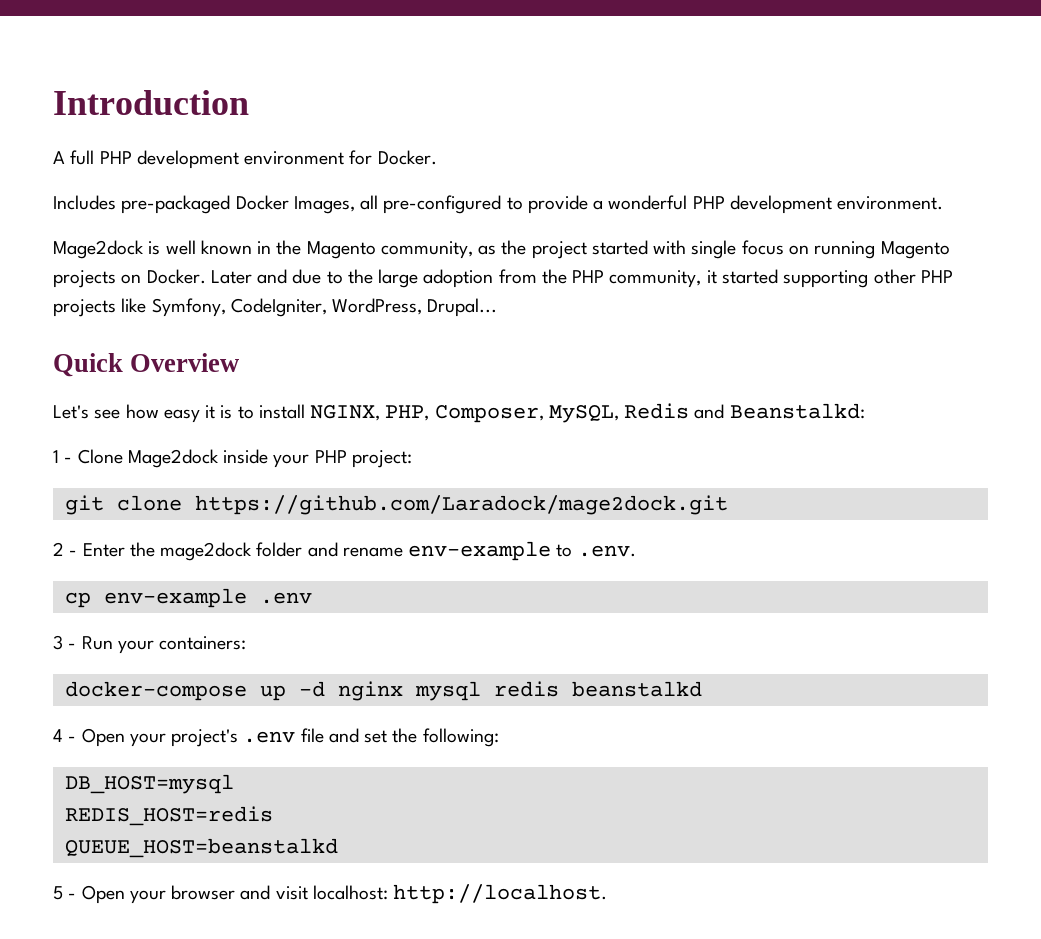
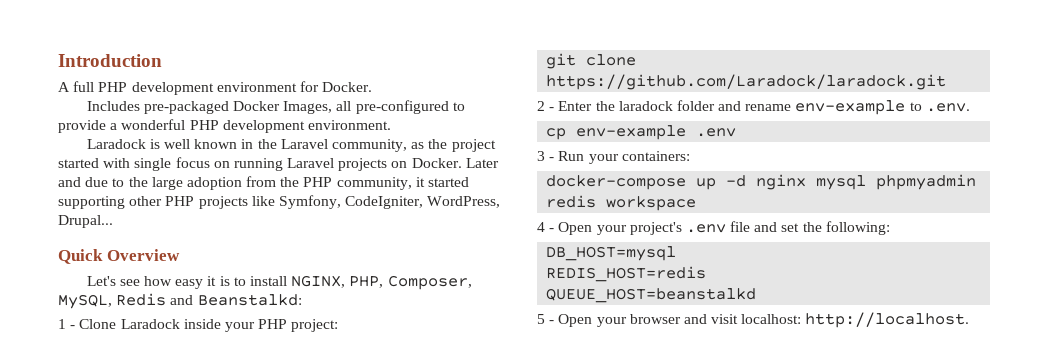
[53,240,144,259] Mage2dock -> [86,139,146,149] Laradock
[306,241,376,259] Magento -> [280,139,328,149] Laravel
[880,241,950,259] Magento -> [287,158,335,168] Laravel
[127,449,219,468] Mage2dock -> [120,319,180,329] Laradock
[194,495,728,515] https://github.com/Laradock/mage2dock.git -> [546,74,947,90] https://github.com/Laradock/laradock.git
[160,542,253,561] mage2dock -> [618,101,673,111] laradock
[493,681,702,697] redis beanstalkd -> [876,174,977,190] [546,195,697,211] phpmyadmin redis workspace

